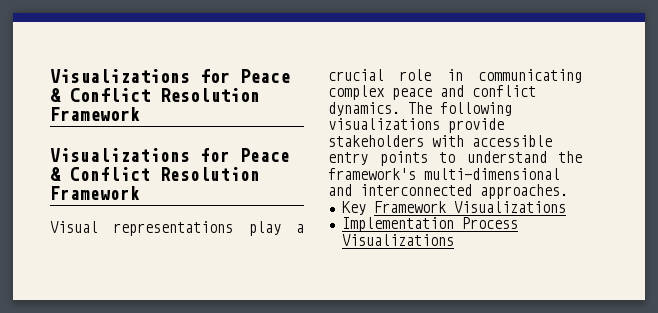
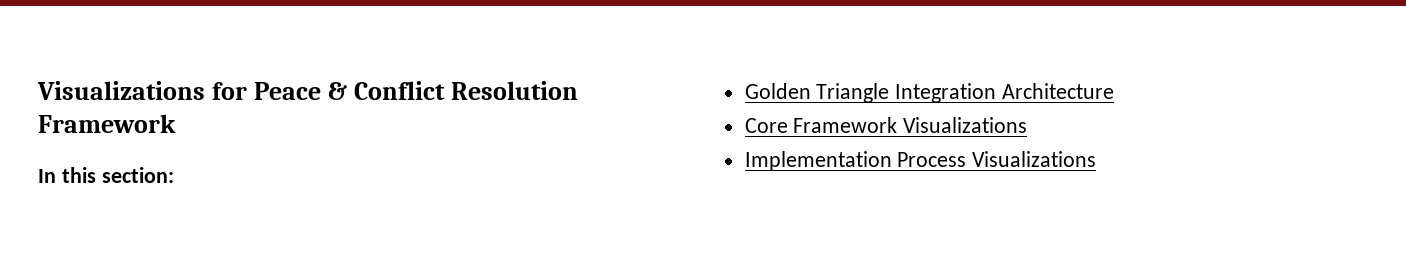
[50,69,290,83] [50,88,260,102] [50,107,140,121] [50,148,290,162] [50,167,260,181] [50,186,140,200] [50,221,304,236] [328,69,582,83] [328,85,536,100] [328,102,512,116] [328,118,504,133] [328,135,552,147] [328,151,582,166] [328,168,560,180] [328,184,568,199] [341,201,366,215] Visualizations for Peace & Conflict Resolution Framework // Visualizations for Peace & Conflict Resolution Framework // Visual representations play a crucial role in communicating complex peace and conflict dynamics. The following visualizations provide stakeholders with accessible entry points to understand the framework's multi-dimensional and interconnected approaches. // Key -> [37,81,579,100] [38,114,176,133] [38,167,174,183] [744,83,1115,103] [744,118,788,133] Visualizations for Peace & Conflict Resolution Framework // In this section: // Golden Triangle Integration Architecture // Core

